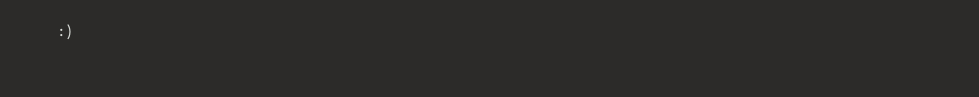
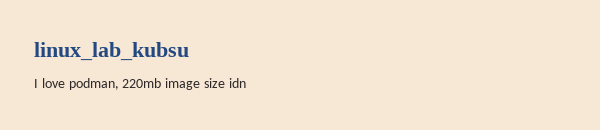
[59,24,73,40] :) -> [34,42,189,61] [34,78,246,90] linux_lab_kubsu // I love podman, 220mb image size idn

